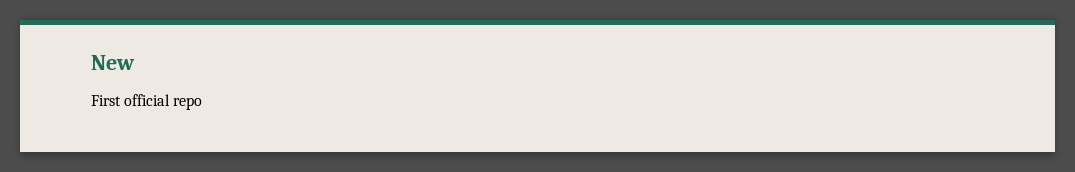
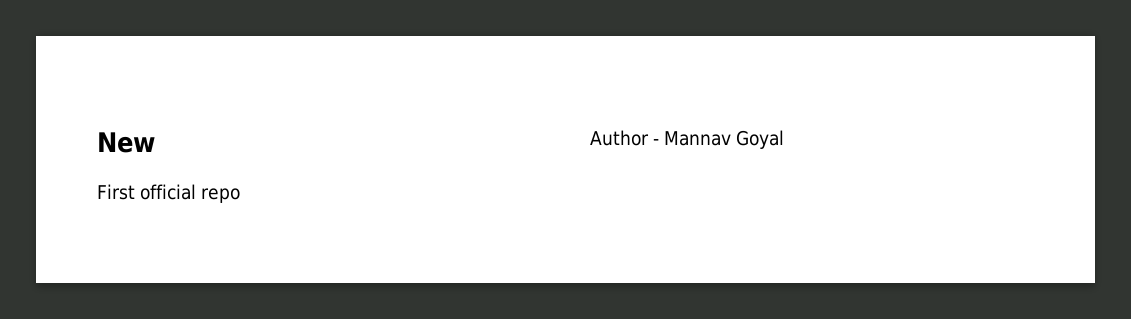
(203, 103) none -> [590,130,785,149] // Author - Mannav Goyal

